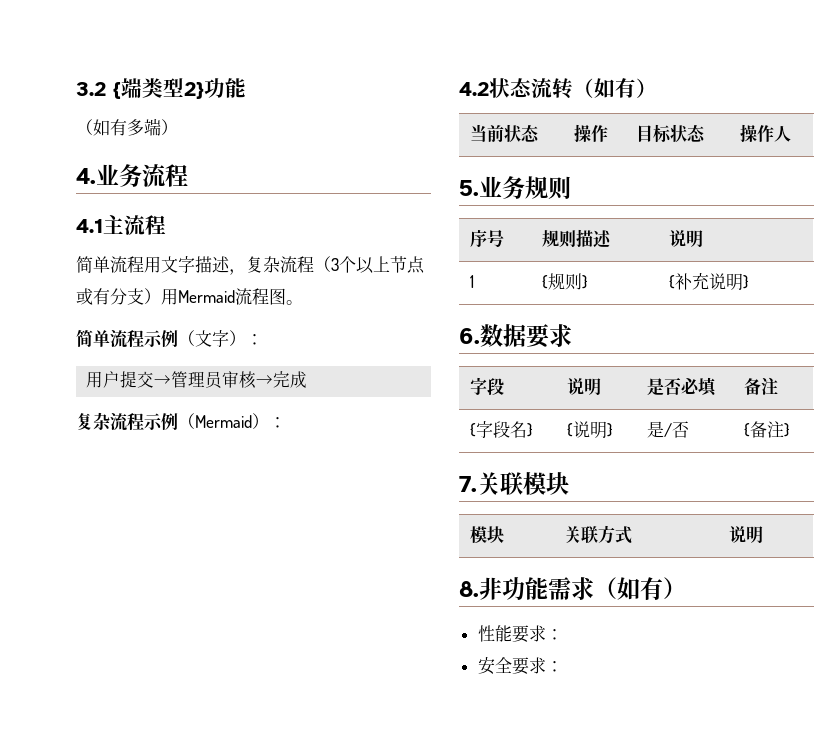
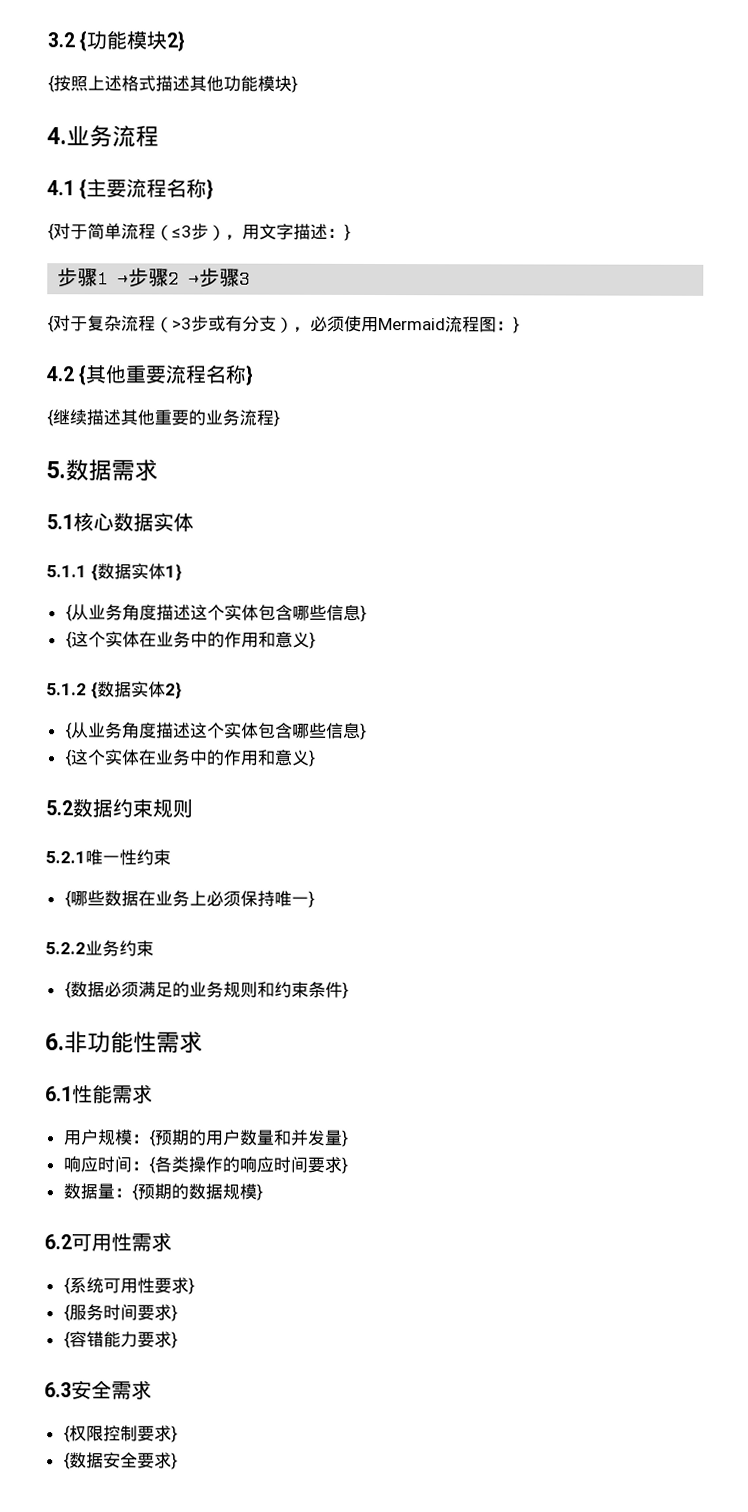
[121,78,246,99] [76,118,178,136] 端类型2}功能 // （如有多端） -> [86,30,186,52] [47,75,298,93] 功能模块2} // {按照上述格式描述其他功能模块}
[103,215,166,235] [76,256,425,275] 主流程 // 简单流程用文字描述，复杂流程（3个以上节点 -> [79,178,215,200] [47,223,351,241] [57,267,251,289] [47,315,209,333] {主要流程名称} // {对于简单流程（≤3步），用文字描述：} // 步骤1 →步骤2 →步骤3 // {对于复杂流程（>3步
(161, 296) none -> [293,315,362,333] ，必须使
[286,300,303,305] [76,329,263,348] [86,371,308,389] [76,412,286,431] [459,78,657,99] [469,124,540,142] [573,124,608,142] [635,124,706,143] [739,124,791,142] [459,176,571,200] [469,230,504,247] [541,229,612,248] [668,230,703,247] [469,275,474,288] [541,273,588,290] [668,272,749,291] [459,324,572,348] [469,377,504,395] [566,378,601,395] [646,377,718,397] [743,377,778,395] [469,421,533,438] [566,421,613,439] [646,421,689,438] [743,421,790,438] [459,472,569,495] [469,526,504,543] [563,525,632,544] [728,526,763,543] [459,577,686,600] [477,625,563,643] 。 // 简单流程示例（文字）： // 用户提交→管理员审核→完成 // 复杂流程示例（Mermaid）： // 4.2状态流转（如有） // 当前状态 | 操作 | 目标状态 | 操作人 // 5.业务规则 // 序号 | 规则描述 | 说明 // 1 | {规则} | {补充说明} // 6.数据要求 // 字段 | 说明 | 是否必填 | 备注 // {字段名} | {说明} | 是/否 | {备注} // 7.关联模块 // 模块 | 关联方式 | 说明 // 8.非功能需求（如有） // 性能要求： // -> [496,316,520,334] [46,364,255,386] [46,409,280,427] [46,459,158,482] [46,512,194,532] [46,563,182,582] [64,603,367,622] [64,631,316,649] [46,681,182,700] [64,721,367,740] [63,749,316,767] [45,798,193,818] [45,849,171,866] [63,890,315,908] [45,940,154,957] [63,981,349,999] [45,1031,203,1054] [45,1084,153,1104] [62,1129,349,1147] [62,1156,348,1174] [62,1183,263,1201] [44,1232,172,1252] [62,1277,195,1295] [62,1304,178,1322] [62,1331,178,1349] [44,1380,152,1400] [62,1425,178,1443] [62,1452,104,1470] ：} // 4.2 {其他重要流程名称} // {继续描述其他重要的业务流程} // 5.数据需求 // 5.1核心数据实体 // 5.1.1 {数据实体1} // {从业务角度描述这个实体包含哪些信息} // {这个实体在业务中的作用和意义} // 5.1.2 {数据实体2} // {从业务角度描述这个实体包含哪些信息} // {这个实体在业务中的作用和意义} // 5.2数据约束规则 // 5.2.1唯一性约束 // {哪些数据在业务上必须保持唯一} // 5.2.2业务约束 // {数据必须满足的业务规则和约束条件} // 6.非功能性需求 // 6.1性能需求 // 用户规模：{预期的用户数量和并发量} // 响应时间：{各类操作的响应时间要求} // 数据量：{预期的数据规模} // 6.2可用性需求 // {系统可用性要求} // {服务时间要求} // {容错能力要求} // 6.3安全需求 // {权限控制要求} // {数据
[545,661,563,672] ： -> [170,1452,178,1470] }

